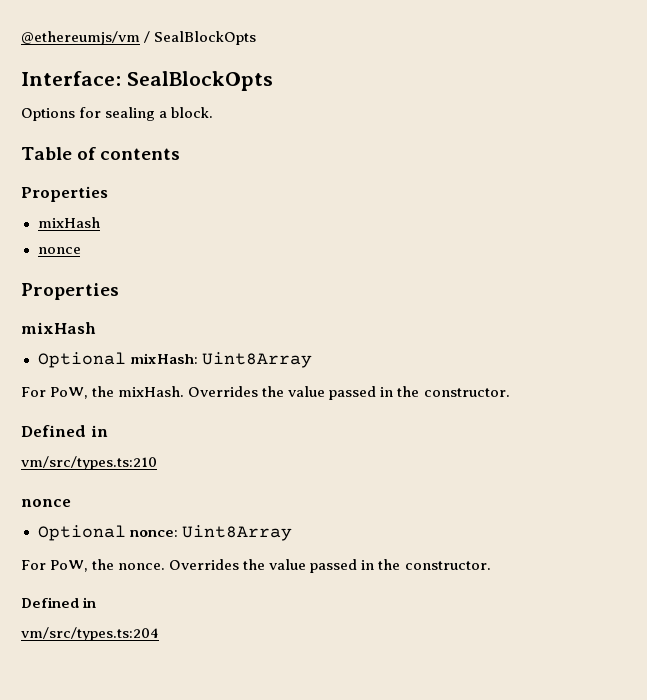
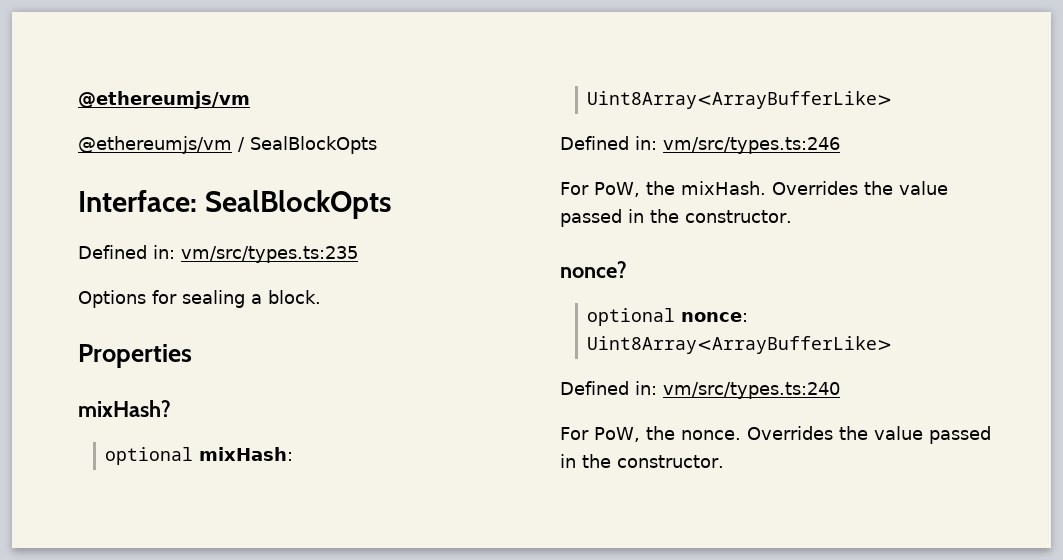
[21,31,140,45] @ethereumjs/vm -> [78,91,250,109] [78,136,232,154] @ethereumjs/vm // @ethereumjs/vm
(273, 81) none -> [78,245,358,263] // Defined in: vm/src/types.ts:235
[21,147,181,160] [21,186,108,202] [37,217,100,228] [37,247,81,254] [21,283,119,300] [21,322,96,334] [37,352,312,368] Table of contents // Properties // mixHash // nonce // Properties // mixHash // Optional mixHash: Uint8Array -> [78,344,192,368] [78,400,171,417] [105,447,294,465] [587,91,893,109] [560,136,840,154] Properties // mixHash? // optional mixHash: Uint8Array<ArrayBufferLike> // Defined in: vm/src/types.ts:246
[21,425,108,437] [21,456,157,470] [21,499,71,507] [37,525,292,541] Defined in // vm/src/types.ts:210 // nonce // Optional nonce: Uint8Array -> [560,261,627,278] [587,308,749,326] [587,336,893,354] [560,381,840,399] nonce? // optional nonce: Uint8Array<ArrayBufferLike> // Defined in: vm/src/types.ts:240
[21,597,97,608] [21,627,159,641] // Defined in // vm/src/types.ts:204 -> (724, 461) none

